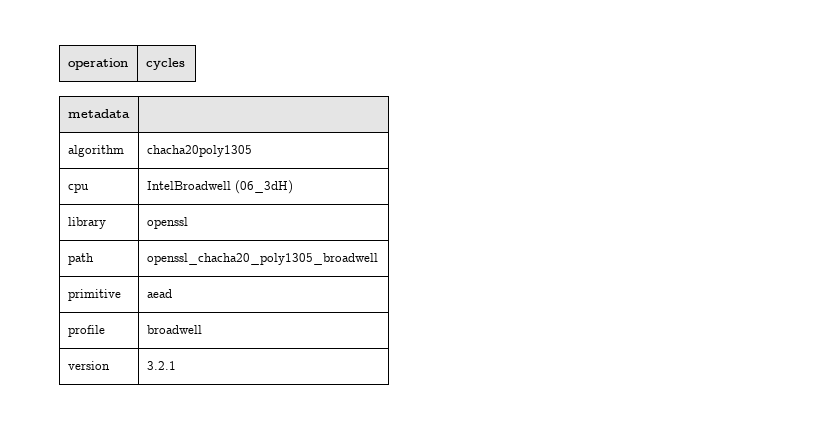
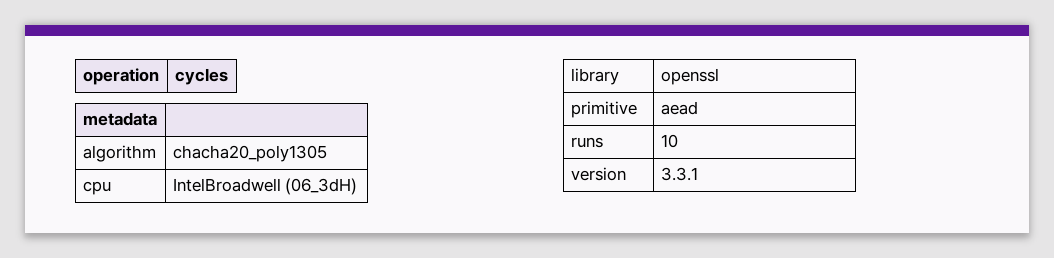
[146,145,252,157] chacha20poly1305 -> [172,145,327,162] chacha20_poly1305
[67,253,94,265] [146,253,378,265] // path | openssl_chacha20_poly1305_broadwell -> (719, 76) none
[67,325,105,337] [146,325,202,334] profile | broadwell -> [570,137,603,148] [660,134,678,148] runs | 10
[146,361,176,370] 3.2.1 -> [660,167,698,181] 3.3.1

